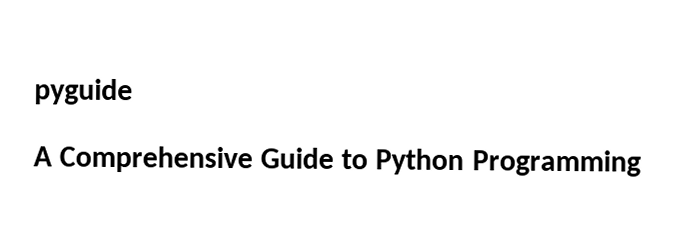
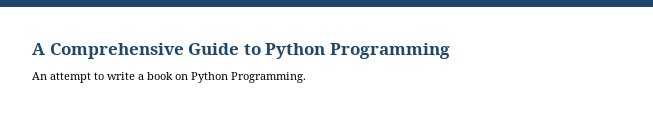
[34,78,133,106] pyguide // -> (32, 49) none
(641, 163) none -> [32,72,306,83] // An attempt to write a book on Python Programming.

